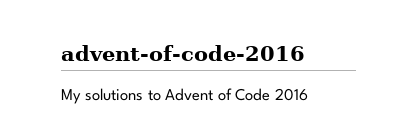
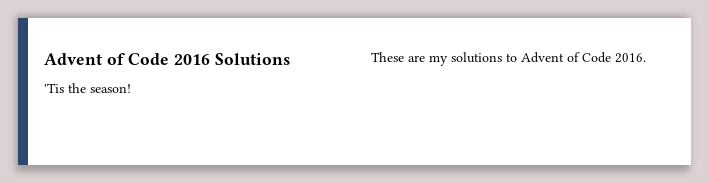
[61,45,305,61] [61,89,81,104] advent-of-code-2016 // My -> [44,53,290,65] [44,83,131,93] [371,52,448,66] Advent of Code 2016 Solutions // 'Tis the season! // These are my
[274,88,308,101] 2016 -> [615,53,646,63] 2016.

